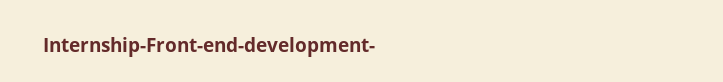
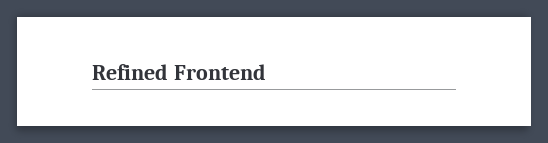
[43,37,375,57] Internship-Front-end-development- -> [92,64,266,80] Refined Frontend

